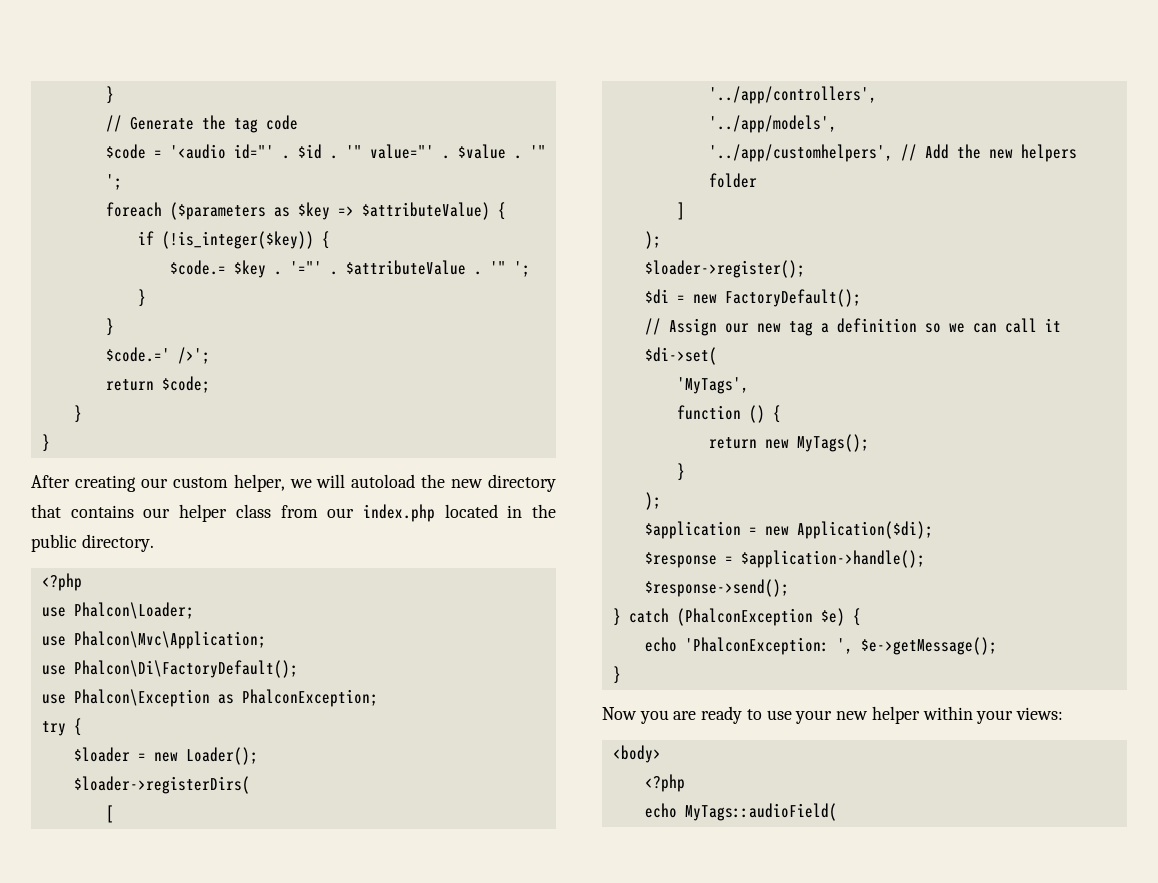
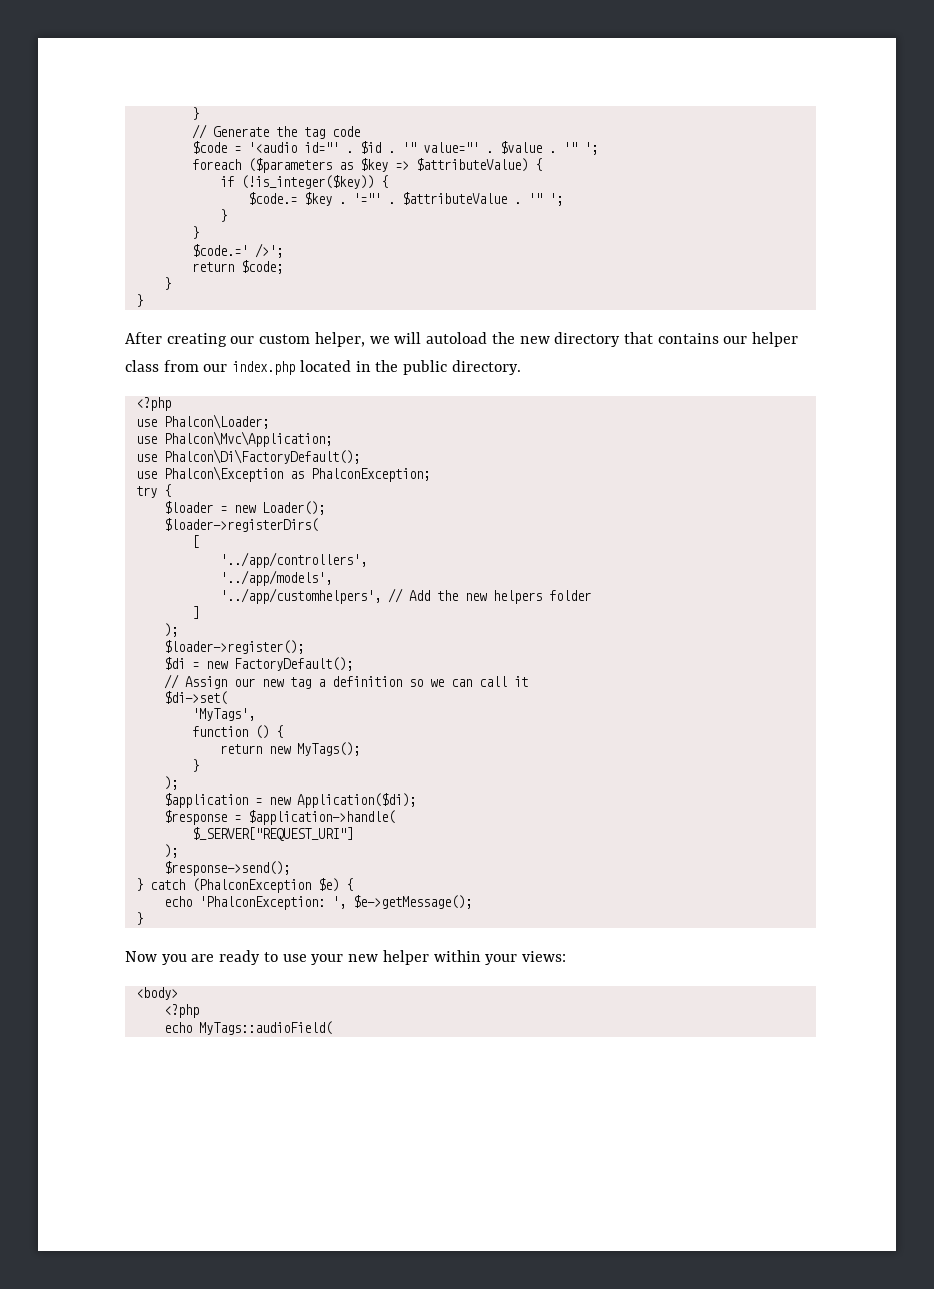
[740,550,925,568] $application->handle(); -> [247,810,395,825] [191,827,353,841] [163,844,178,858] $application->handle( // $_SERVER["REQUEST_URI"] // );

